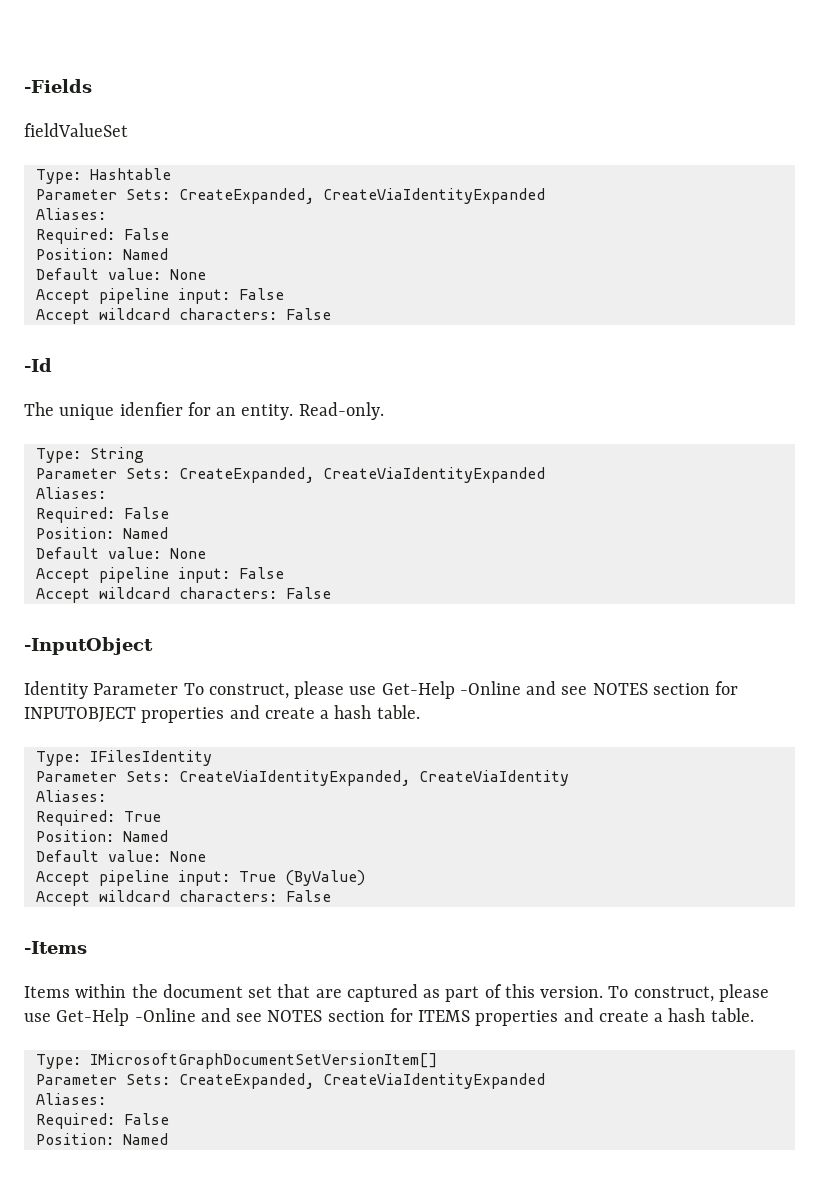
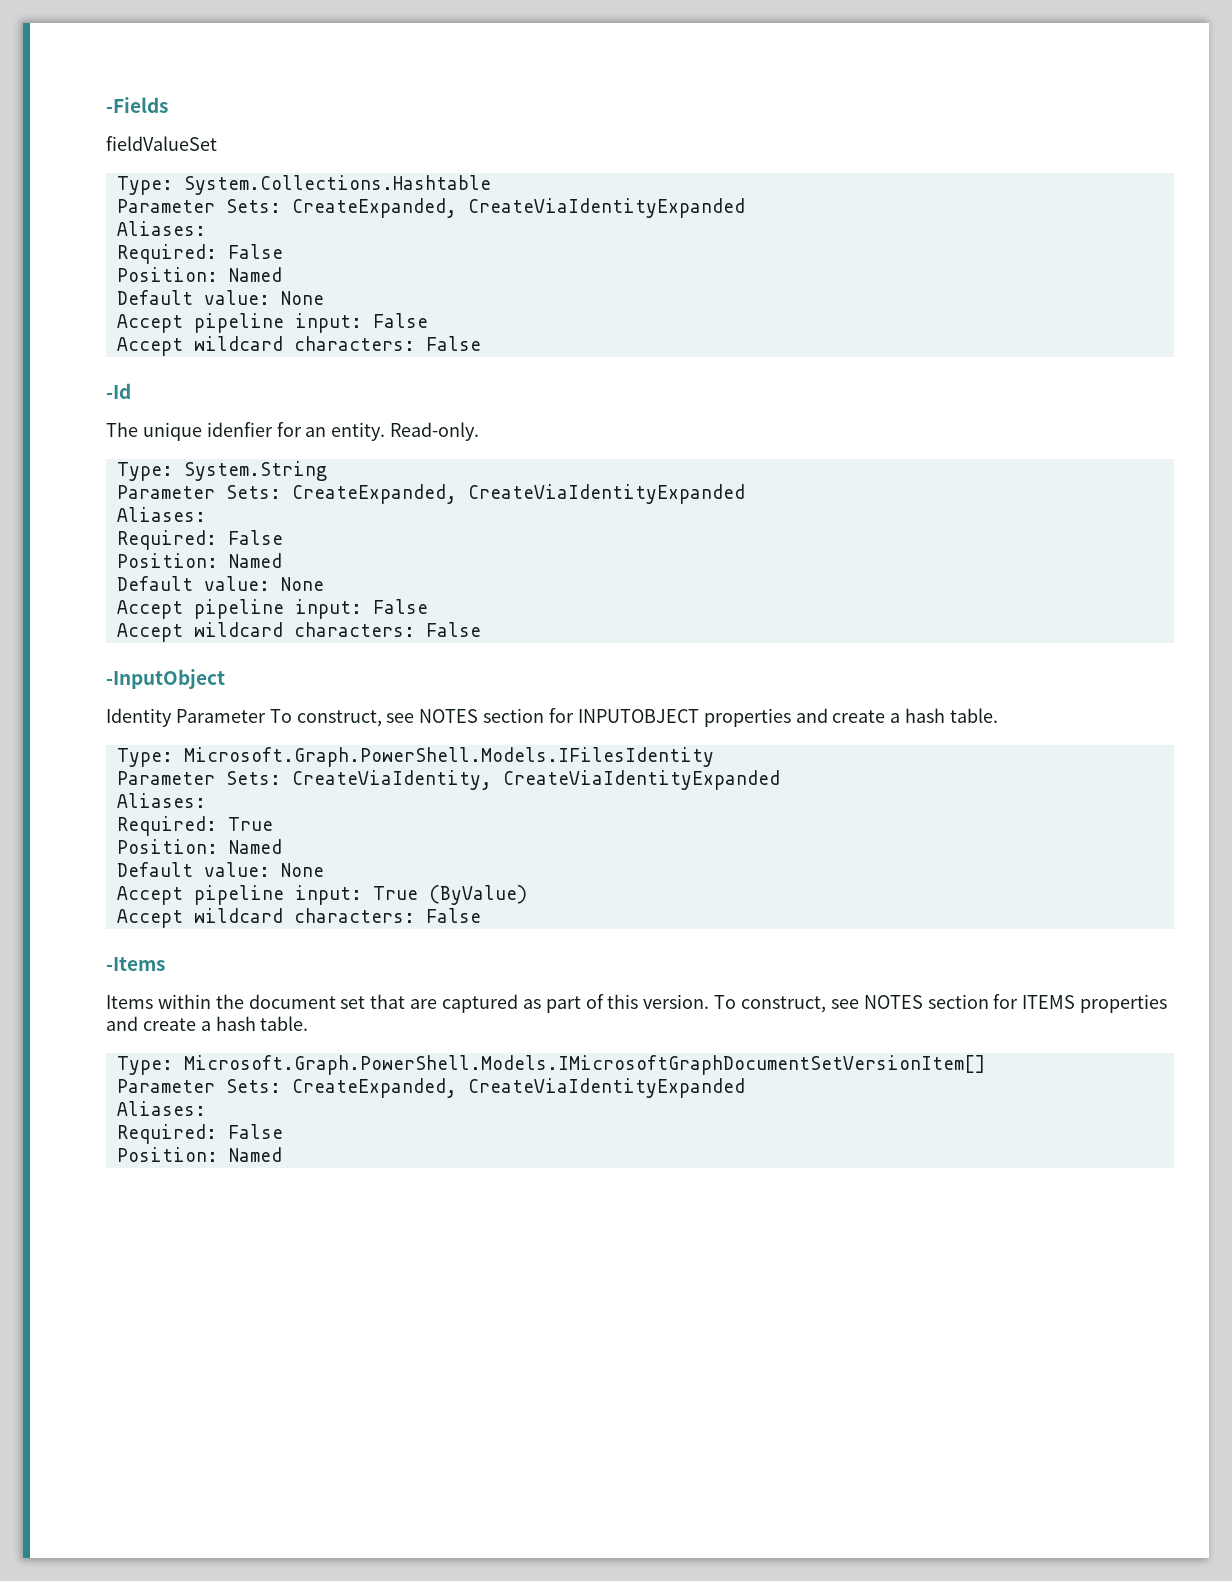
[89,168,171,180] Hashtable -> [183,175,491,195] System.Collections.Hashtable
[89,447,144,463] String -> [183,461,327,481] System.String
[294,681,557,699] please use Get-Help -Online and -> (382, 718) none
[89,750,212,766] [35,770,569,786] IFilesIdentity // Parameter Sets: CreateViaIdentityExpanded, CreateViaIdentity -> [183,747,714,767] [116,770,780,790] Microsoft.Graph.PowerShell.Models.IFilesIdentity // Parameter Sets: CreateViaIdentity, CreateViaIdentityExpanded
[718,984,769,1002] [24,1008,231,1026] please use Get-Help -Online and -> (827, 1004) none
[89,1053,437,1069] IMicrosoftGraphDocumentSetVersionItem[] -> [183,1055,985,1075] Microsoft.Graph.PowerShell.Models.IMicrosoftGraphDocumentSetVersionItem[]

